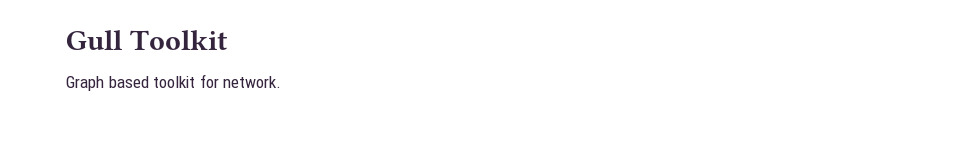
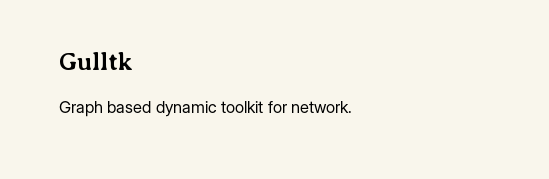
[66,30,227,50] Gull Toolkit -> [59,52,133,70] Gulltk
(149, 82) none -> [155,101,217,117] dynamic

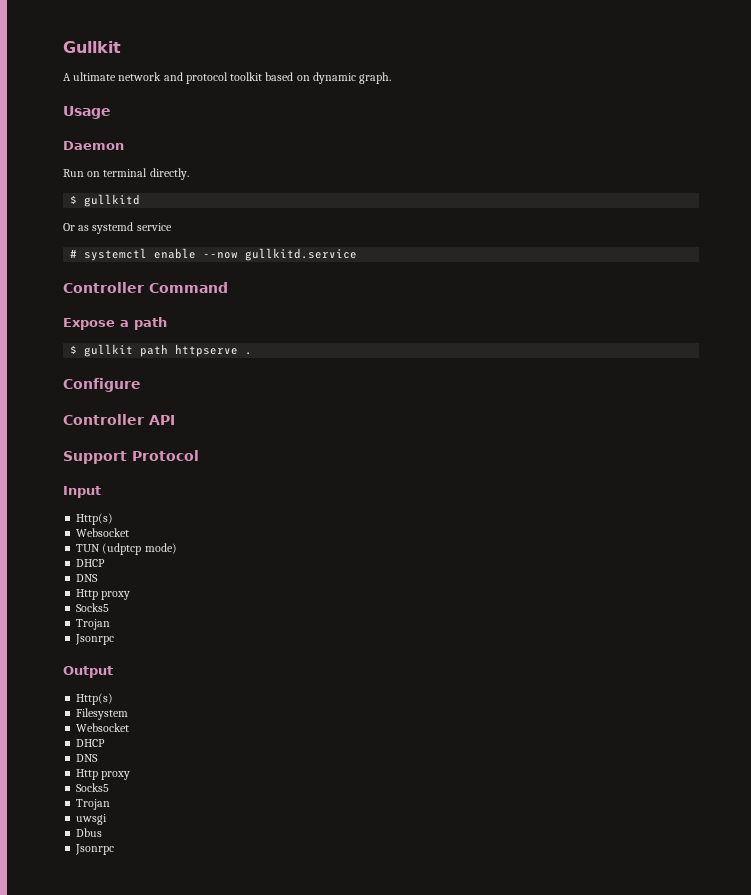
[59,52,133,70] [59,101,353,117] Gulltk // Graph based dynamic toolkit for network. -> [63,41,121,53] [63,72,392,84] [63,106,111,119] [63,141,124,150] [63,168,189,180] [70,194,141,207] [63,222,172,234] [70,248,358,261] [63,282,228,293] [63,317,167,330] [70,344,253,357] [63,378,141,392] [63,414,175,425] [63,450,199,464] [63,486,101,498] [76,513,114,525] [76,528,130,537] [76,543,177,555] [76,559,106,567] [76,574,99,582] [76,589,131,600] [76,603,110,612] [76,619,111,630] [75,634,115,645] [63,666,113,678] [76,693,114,705] [76,708,129,720] [76,723,130,732] [76,739,106,747] [76,754,99,762] [76,769,131,780] [76,783,110,792] [76,799,111,810] [76,814,108,825] [76,828,103,837] [75,844,115,855] Gullkit // A ultimate network and protocol toolkit based on dynamic graph. // Usage // Daemon // Run on terminal directly. // $ gullkitd // Or as systemd service // # systemctl enable --now gullkitd.service // Controller Command // Expose a path // $ gullkit path httpserve . // Configure // Controller API // Support Protocol // Input // Http(s) // Websocket // TUN (udptcp mode) // DHCP // DNS // Http proxy // Socks5 // Trojan // Jsonrpc // Output // Http(s) // Filesystem // Websocket // DHCP // DNS // Http proxy // Socks5 // Trojan // uwsgi // Dbus // Jsonrpc

